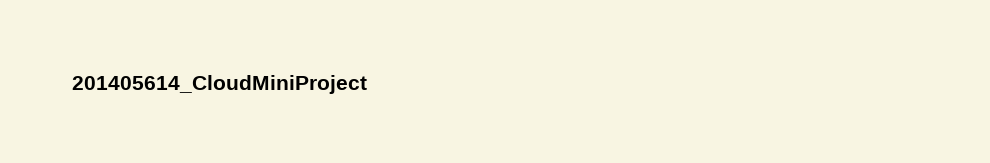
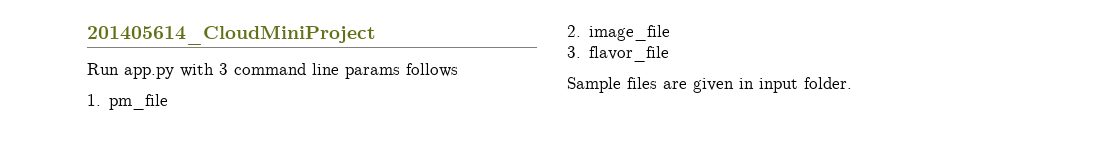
(367, 84) none -> [87,63,458,79] [87,94,169,110] [567,25,671,41] [567,46,670,62] [567,77,852,93] // Run app.py with 3 command line params follows // 1. pm_file // 2. image_file // 3. flavor_file // Sample files are given in input folder.

